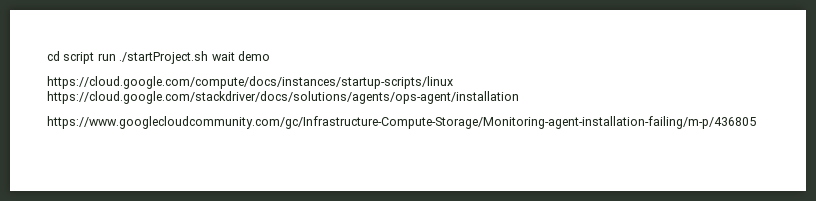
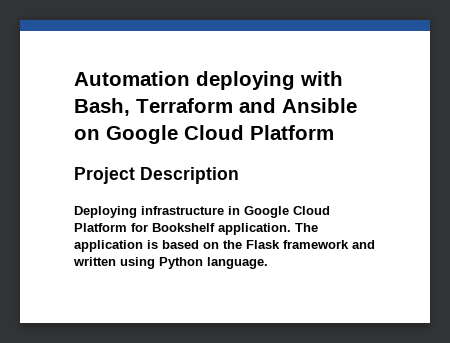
[47,51,270,64] [47,76,453,89] [47,91,519,104] [47,116,756,129] cd script run ./startProject.sh wait demo // https://cloud.google.com/compute/docs/instances/startup-scripts/linux https://cloud.google.com/stackdriver/docs/solutions/agents/ops-agent/installation // https://www.googlecloudcommunity.com/gc/Infrastructure-Compute-Storage/Monitoring-agent-installation-failing/m-p/436805 -> [74,71,343,90] [74,98,357,116] [74,125,334,144] [74,167,239,184] [74,206,330,218] [74,223,318,235] [74,240,375,252] [73,257,268,269] Automation deploying with Bash, Terraform and Ansible on Google Cloud Platform // Project Description // Deploying infrastructure in Google Cloud Platform for Bookshelf application. The application is based on the Flask framework and written using Python language.

